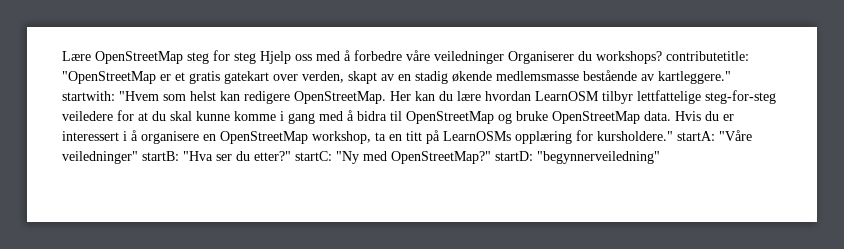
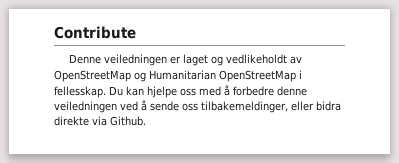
[62,50,749,64] [62,70,731,84] [62,90,776,104] [62,110,734,124] [62,130,752,144] [62,151,660,164] Lære OpenStreetMap steg for steg Hjelp oss med å forbedre våre veiledninger Organiserer du workshops? contributetitle: "OpenStreetMap er et gratis gatekart over verden, skapt av en stadig økende medlemsmasse bestående av kartleggere." startwith: "Hvem som helst kan redigere OpenStreetMap. Her kan du lære hvordan LearnOSM tilbyr lettfattelige steg-for-steg veiledere for at du skal kunne komme i gang med å bidra til OpenStreetMap og bruke OpenStreetMap data. Hvis du er interessert i å organisere en OpenStreetMap workshop, ta en titt på LearnOSMs opplæring for kursholdere." startA: "Våre veiledninger" startB: "Hva ser du etter?" startC: "Ny med OpenStreetMap?" startD: "begynnerveiledning" -> [54,26,136,39] [69,54,303,66] [54,70,302,82] [54,85,307,98] [54,100,341,113] [54,116,146,126] Contribute // Denne veiledningen er laget og vedlikeholdt av OpenStreetMap og Humanitarian OpenStreetMap i fellesskap. Du kan hjelpe oss med å forbedre denne veiledningen ved å sende oss tilbakemeldinger, eller bidra direkte via Github.

